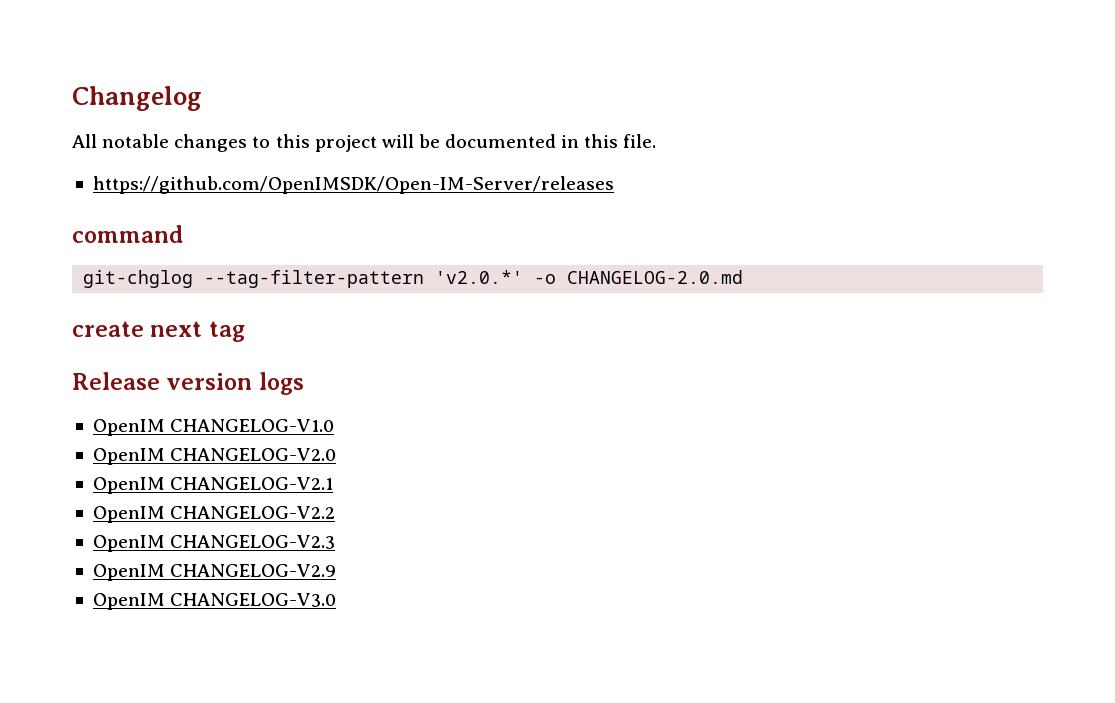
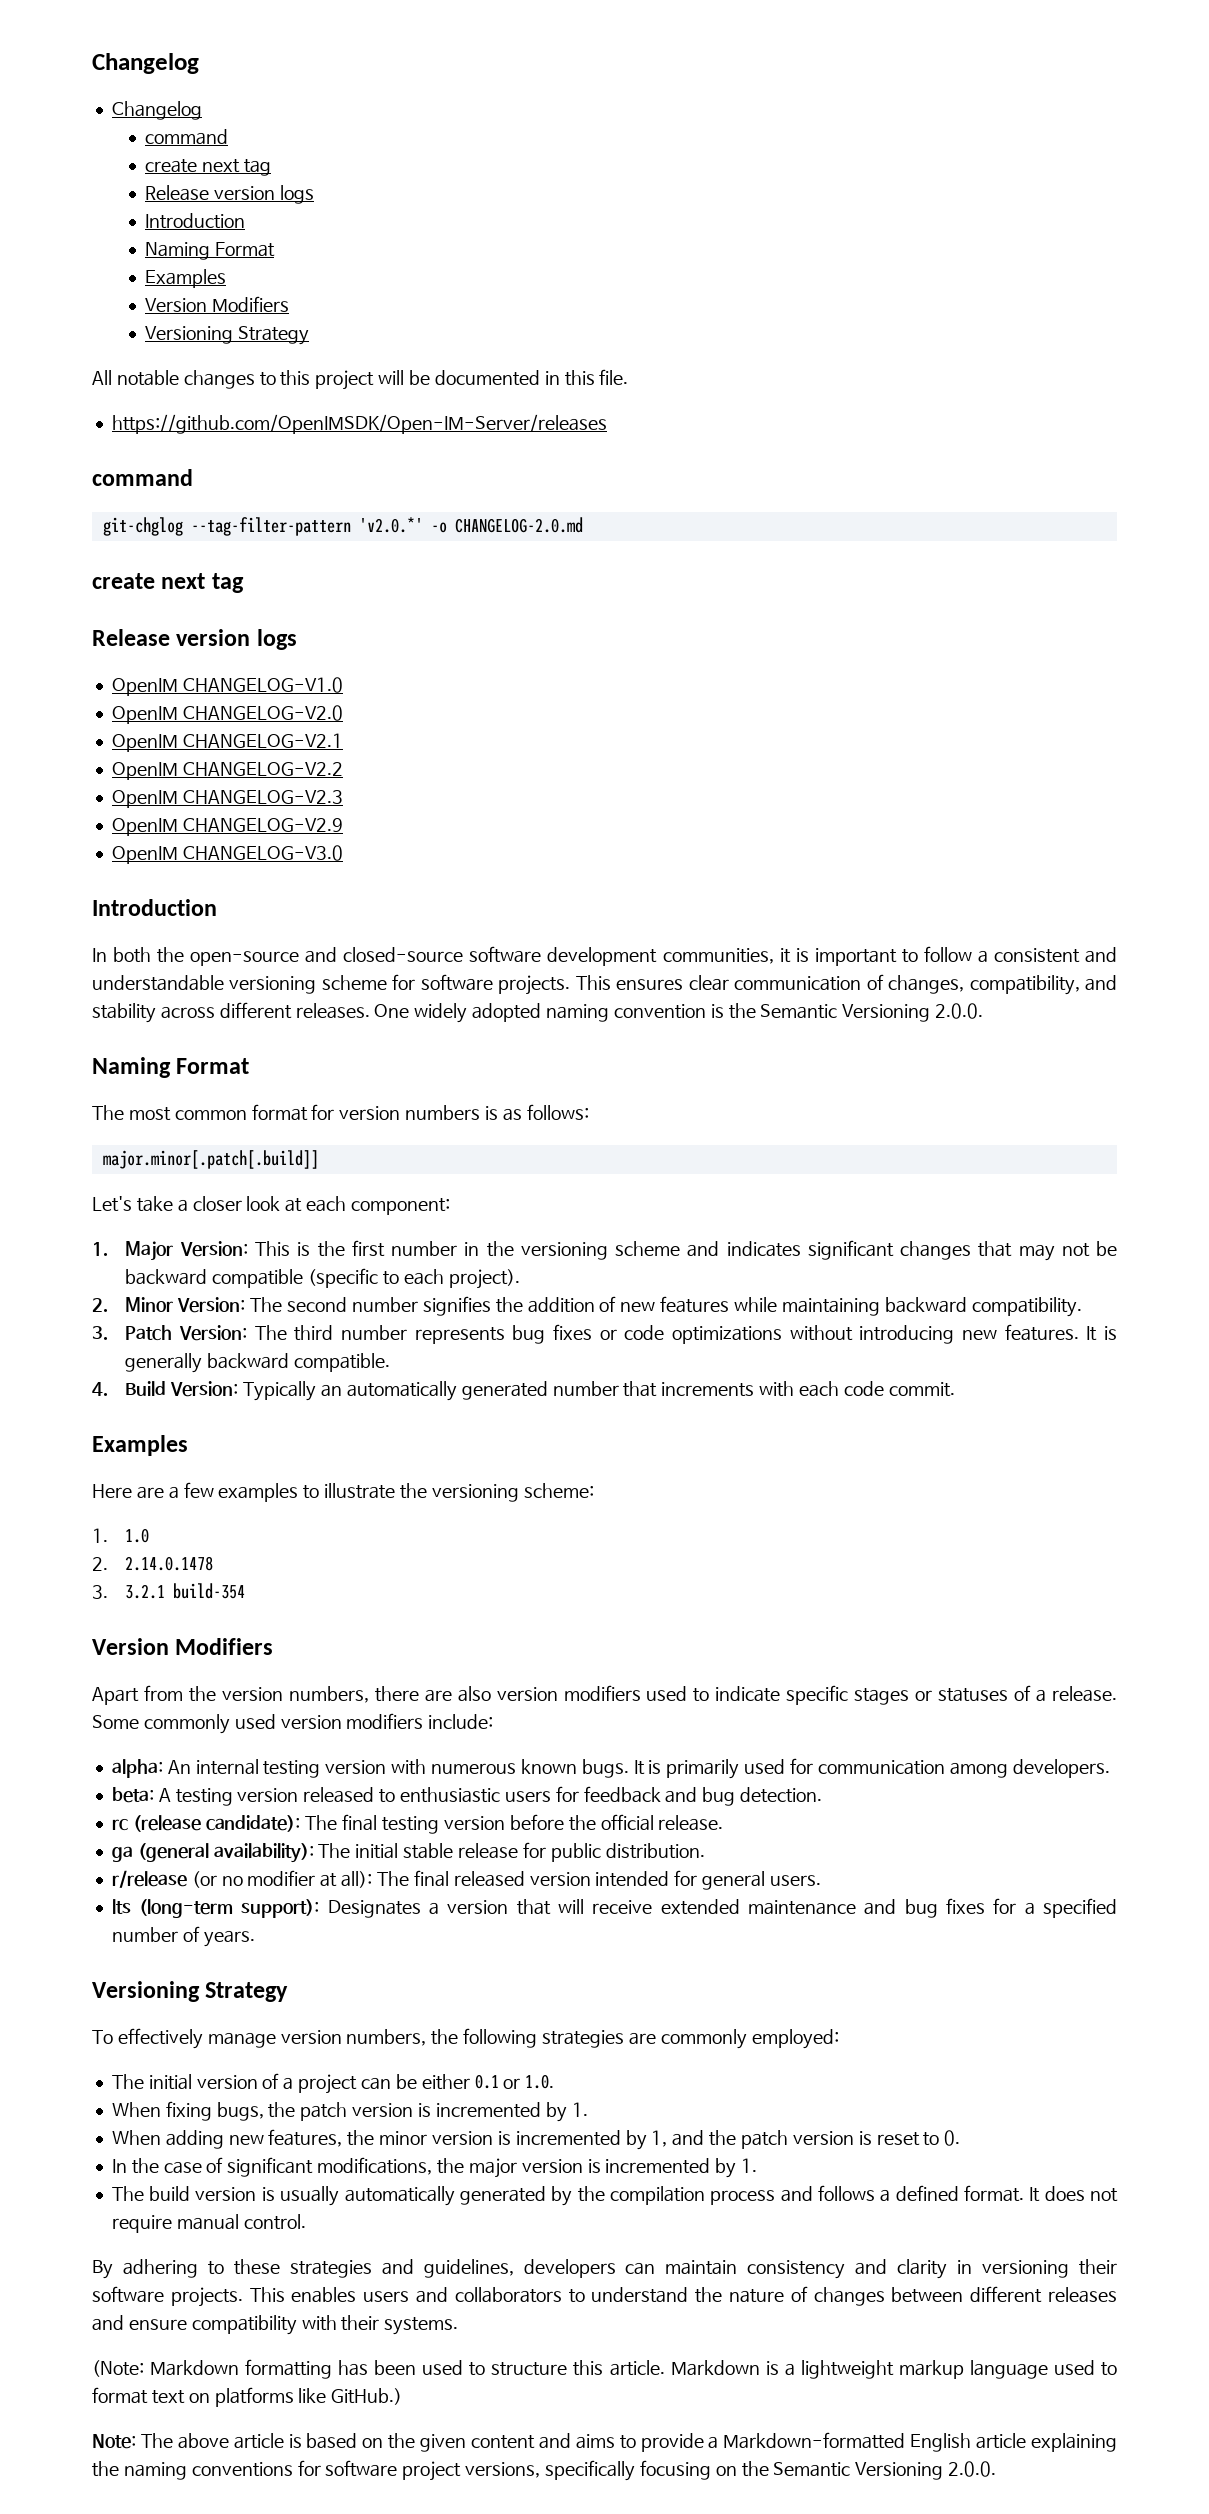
[72,86,202,111] Changelog -> [92,53,199,74] [111,101,202,120] [145,129,229,145] [145,159,271,176] [145,185,314,204] [145,213,246,229] [145,242,276,260] [145,269,227,288] [145,296,290,312] [145,326,310,345] Changelog // Changelog // command // create next tag // Release version logs // Introduction // Naming Format // Examples // Version Modifiers // Versioning Strategy
(337, 600) none -> [92,899,217,916] [92,946,1118,966] [92,974,1118,995] [92,1002,984,1023] [92,1057,250,1078] [92,1104,589,1121] [102,1150,319,1169] [92,1196,451,1215] [92,1240,1117,1261] [125,1268,520,1289] [92,1296,1082,1317] [92,1324,1117,1344] [125,1353,391,1373] [92,1381,955,1401] [92,1435,188,1456] [92,1482,594,1502] [92,1528,150,1543] [92,1556,214,1571] [92,1583,246,1599] [92,1638,274,1655] [92,1685,1118,1705] [92,1713,494,1734] [111,1758,1110,1779] [111,1786,823,1806] [111,1814,724,1834] [111,1842,705,1863] [111,1870,821,1890] [111,1898,1118,1918] [111,1926,255,1947] [92,1981,289,2002] [92,2028,839,2049] [111,2073,555,2094] [111,2101,588,2122] [111,2129,961,2150] [111,2157,758,2178] [111,2185,1118,2206] [111,2214,306,2233] [92,2259,1118,2279] [92,2286,1118,2307] [92,2315,459,2335] [92,2359,1117,2379] [92,2387,403,2407] [92,2432,1117,2452] [92,2460,997,2481] // Introduction // In both the open-source and closed-source software development communities, it is important to follow a consistent and understandable versioning scheme for software projects. This ensures clear communication of changes, compatibility, and stability across different releases. One widely adopted naming convention is the Semantic Versioning 2.0.0. // Naming Format // The most common format for version numbers is as follows: // major.minor[.patch[.build]] // Let's take a closer look at each component: // 1. Major Version: This is the first number in the versioning scheme and indicates significant changes that may not be backward compatible (specific to each project). // 2. Minor Version: The second number signifies the addition of new features while maintaining backward compatibility. // 3. Patch Version: The third number represents bug fixes or code optimizations without introducing new features. It is generally backward compatible. // 4. Build Version: Typically an automatically generated number that increments with each code commit. // Examples // Here are a few examples to illustrate the versioning scheme: // 1. 1.0 // 2. 2.14.0.1478 // 3. 3.2.1 build-354 // Version Modifiers // Apart from the version numbers, there are also version modifiers used to indicate specific stages or statuses of a release. Some commonly used version modifiers include: // alpha: An internal testing version with numerous known bugs. It is primarily used for communication among developers. // beta: A testing version released to enthusiastic users for feedback and bug detection. // rc (release candidate): The final testing version before the official release. // ga (general availability): The initial stable release for public distribution. // r/release (or no modifier at all): The final released version intended for general users. // lts (long-term support): Designates a version that will receive extended maintenance and bug fixes for a specified number of years. // Versioning Strategy // To effectively manage version numbers, the following strategies are commonly employed: // The initial version of a project can be either 0.1 or 1.0. // When fixing bugs, the patch version is incremented by 1. // When adding new features, the minor version is incremented by 1, and the patch version is reset to 0. // In the case of significant modifications, the major version is incremented by 1. // The build version is usually automatically generated by the compilation process and follows a defined format. It does not require manual control. // By adhering to these strategies and guidelines, developers can maintain consistency and clarity in versioning their software projects. This enables users and collaborators to understand the nature of changes between different releases and ensure compatibility with their systems. // (Note: Markdown formatting has been used to structure this article. Markdown is a lightweight markup language used to format text on platforms like GitHub.) // Note: The above article is based on the given content and aims to provide a Markdown-formatted English article explaining the naming conventions for software project versions, specifically focusing on the Semantic Versioning 2.0.0.

